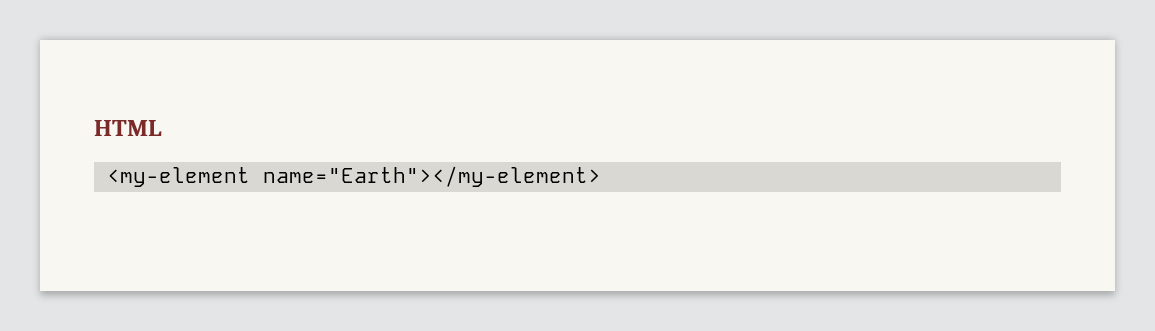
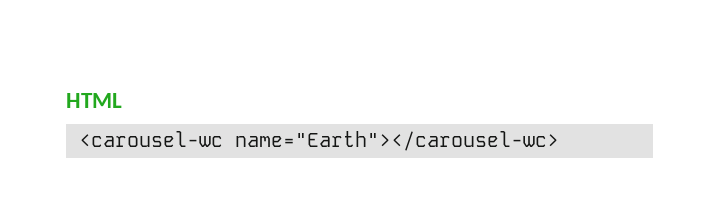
[106,166,601,187] <my-element name="Earth"></my-element> -> [78,131,559,151] <carousel-wc name="Earth"></carousel-wc>

